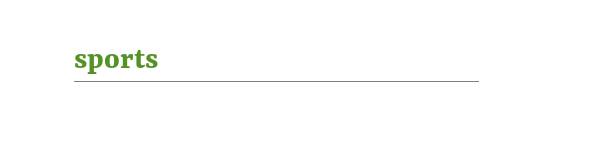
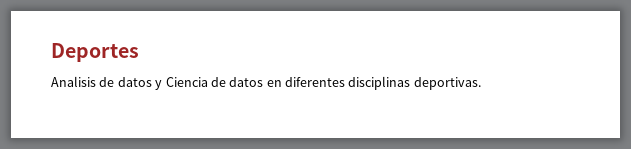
[74,50,158,74] sports -> [51,43,139,62] [51,76,481,90] Deportes // Analisis de datos y Ciencia de datos en diferentes disciplinas deportivas.

